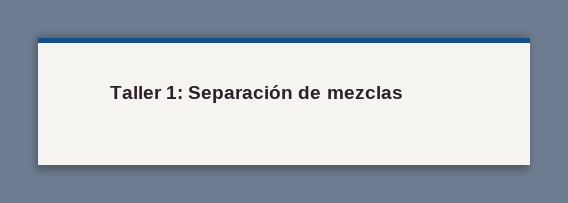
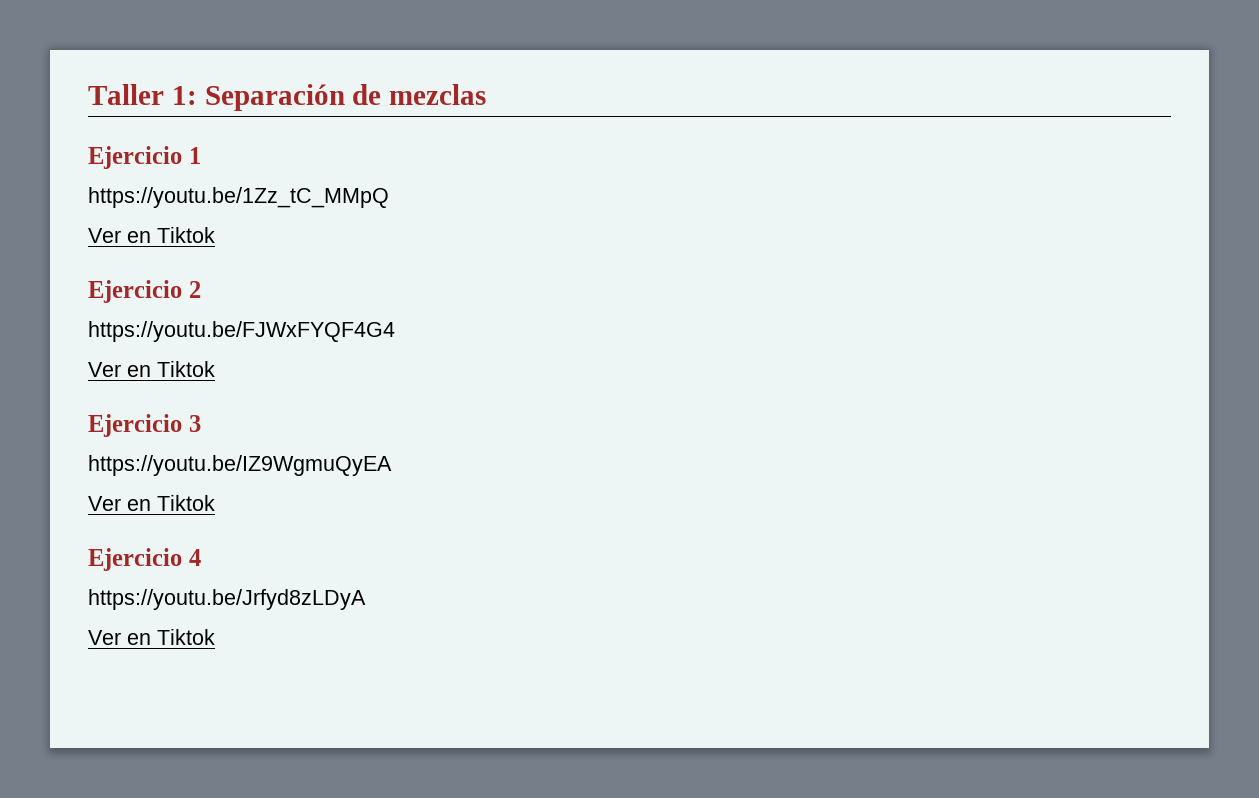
(403, 92) none -> [88,146,201,169] [88,187,389,208] [88,227,215,243] [88,280,201,303] [88,321,395,342] [88,361,215,377] [88,414,201,437] [88,455,392,476] [88,495,215,511] [88,548,201,571] [88,589,366,610] [88,629,215,645] // Ejercicio 1 // https://youtu.be/1Zz_tC_MMpQ // Ver en Tiktok // Ejercicio 2 // https://youtu.be/FJWxFYQF4G4 // Ver en Tiktok // Ejercicio 3 // https://youtu.be/IZ9WgmuQyEA // Ver en Tiktok // Ejercicio 4 // https://youtu.be/Jrfyd8zLDyA // Ver en Tiktok

